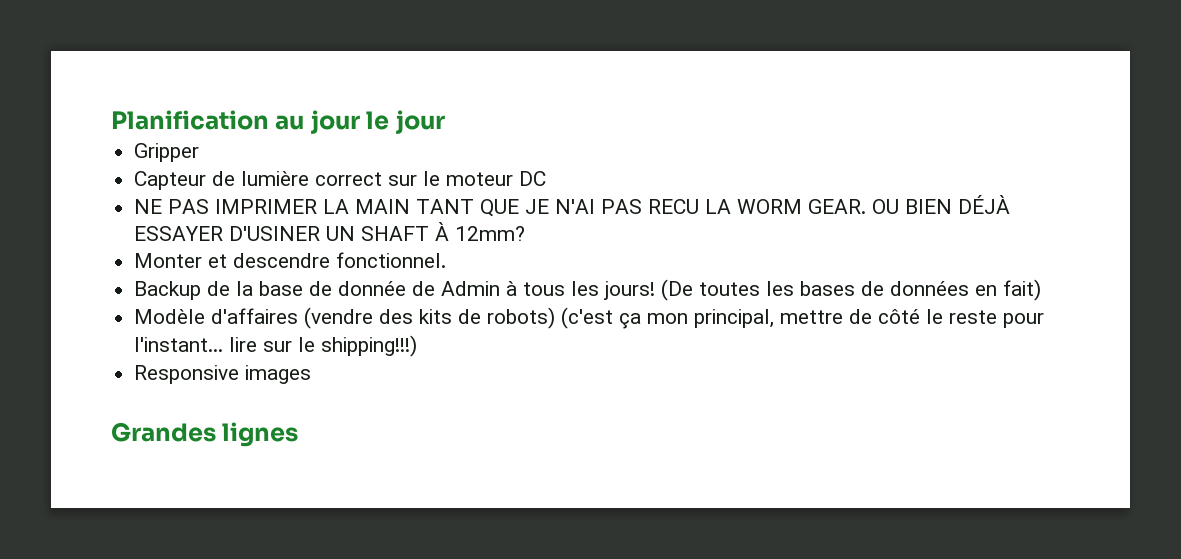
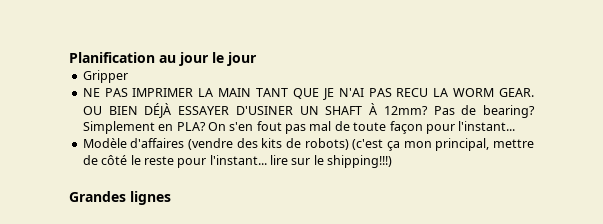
[134,171,547,190] // Capteur de lumière correct sur le moteur DC -> (128, 76) none
[134,252,447,268] [134,279,1042,301] // Monter et descendre fonctionnel. // Backup de la base de donnée de Admin à tous les jours! (De toutes les bases de données en fait) -> [433,105,535,118] [82,121,516,134] Pas de bearing? Simplement en PLA? On s'en fout pas mal de toute façon pour l'instant...
[134,365,312,384] // Responsive images -> (393, 161) none

